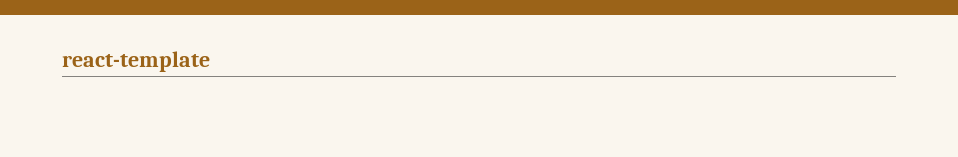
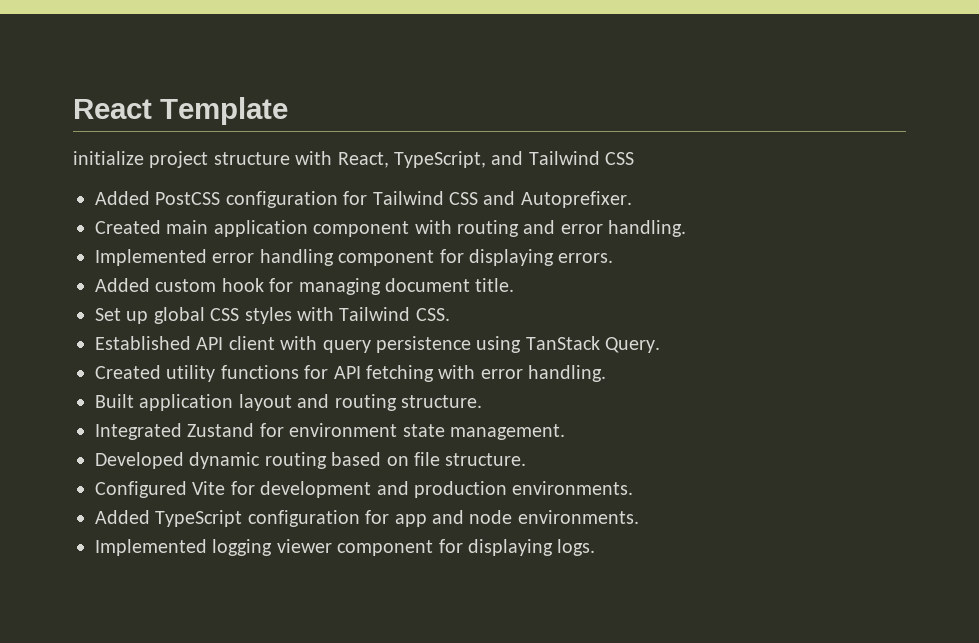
[62,51,210,72] react-template -> [73,97,288,125] [73,151,635,168] [95,191,632,208] [95,220,687,237] [95,249,614,266] [95,278,515,295] [95,307,450,324] [95,336,661,353] [95,365,607,382] [95,394,482,411] [95,423,565,440] [95,452,527,469] [95,481,634,498] [95,510,639,527] [95,539,596,556] React Template // initialize project structure with React, TypeScript, and Tailwind CSS // Added PostCSS configuration for Tailwind CSS and Autoprefixer. // Created main application component with routing and error handling. // Implemented error handling component for displaying errors. // Added custom hook for managing document title. // Set up global CSS styles with Tailwind CSS. // Established API client with query persistence using TanStack Query. // Created utility functions for API fetching with error handling. // Built application layout and routing structure. // Integrated Zustand for environment state management. // Developed dynamic routing based on file structure. // Configured Vite for development and production environments. // Added TypeScript configuration for app and node environments. // Implemented logging viewer component for displaying logs.

